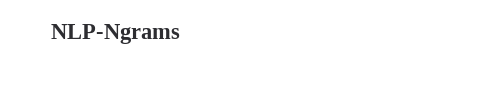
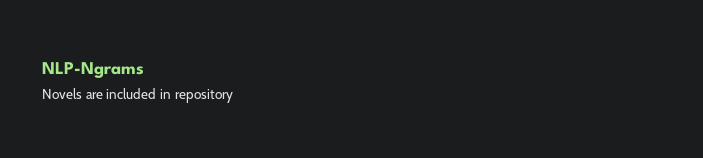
(180, 34) none -> [42,88,233,103] // Novels are included in repository

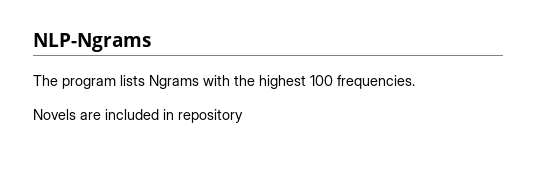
(144, 70) none -> [33,75,415,89] // The program lists Ngrams with the highest 100 frequencies.

